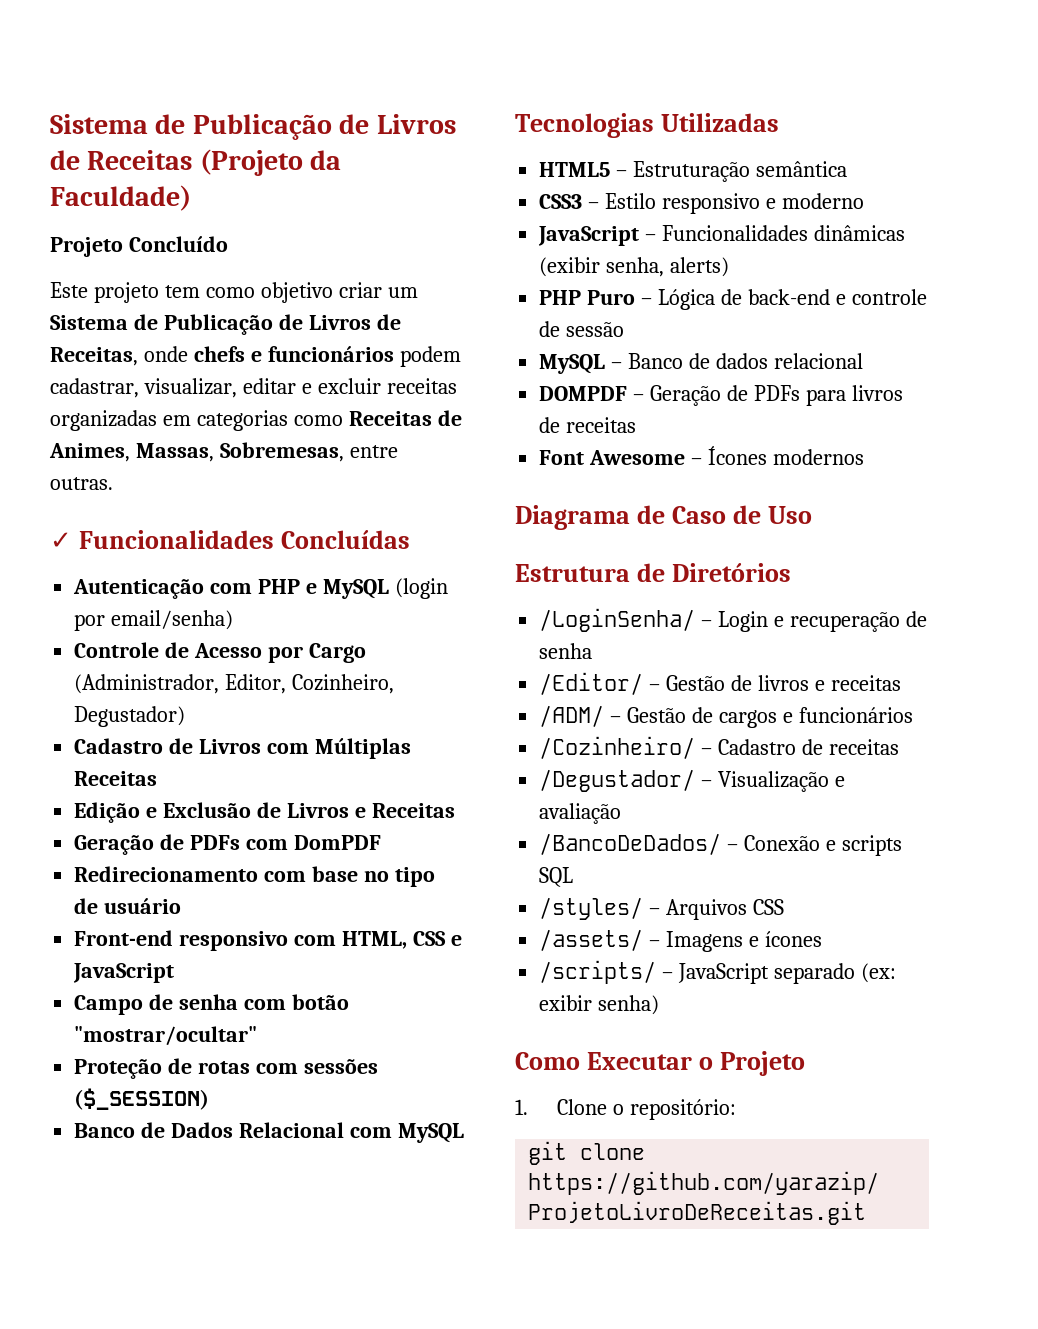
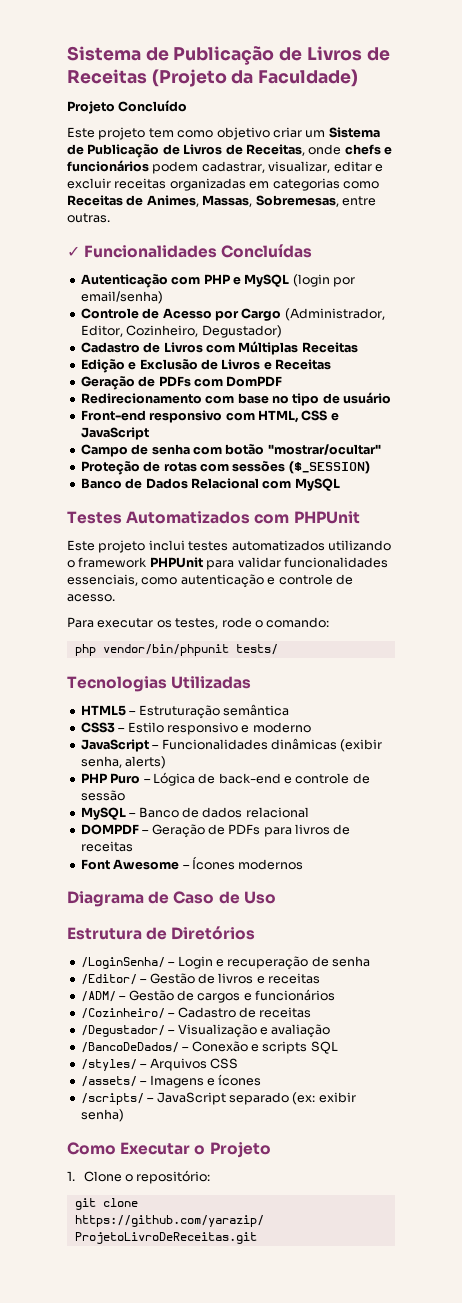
(464, 1133) none -> [67,511,360,524] [67,540,391,553] [67,557,388,570] [67,574,353,588] [67,594,115,602] [67,617,330,629] [74,644,278,656] // Testes Automatizados com PHPUnit // Este projeto inclui testes automatizados utilizando o framework PHPUnit para validar funcionalidades essenciais, como autenticação e controle de acesso. // Para executar os testes, rode o comando: // php vendor/bin/phpunit tests/

